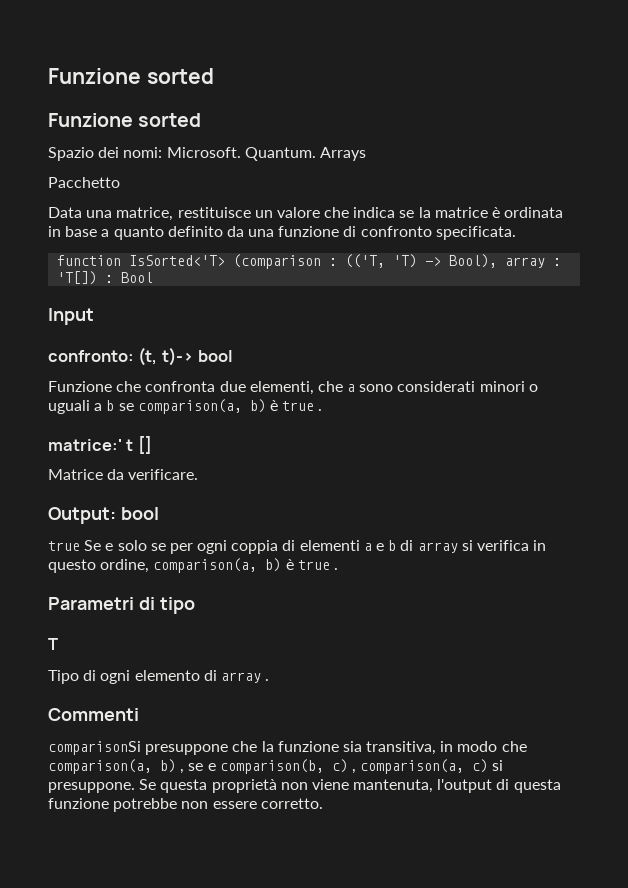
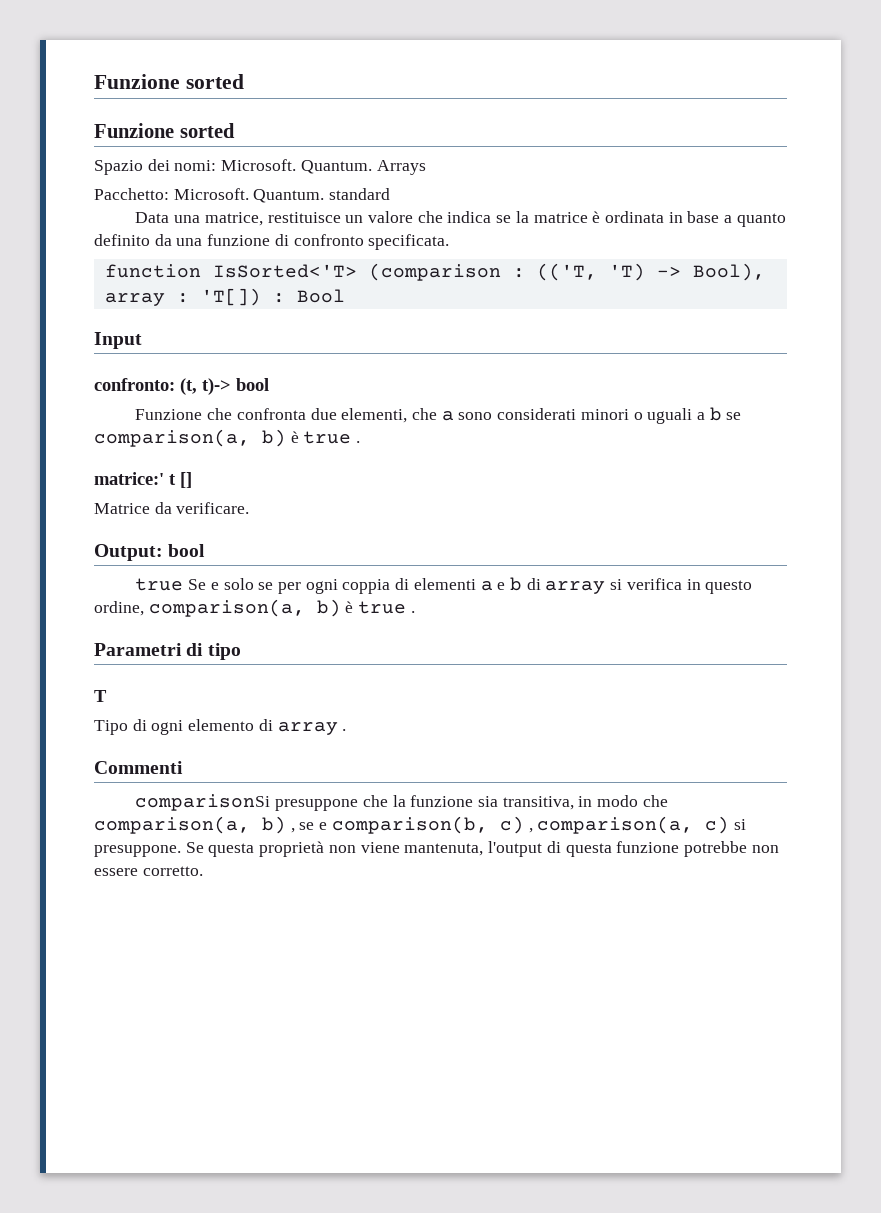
[48,177,120,188] Pacchetto -> [94,188,391,203] Pacchetto: Microsoft. Quantum. standard

